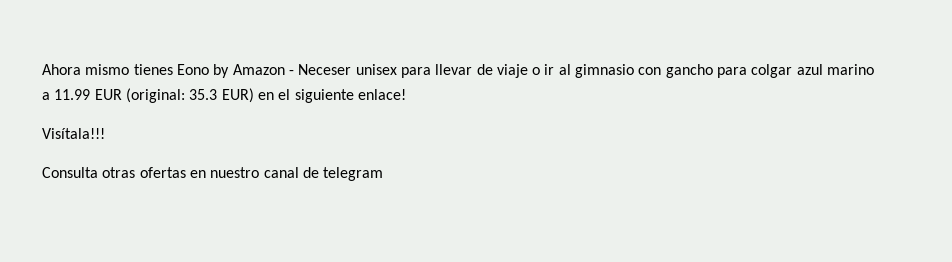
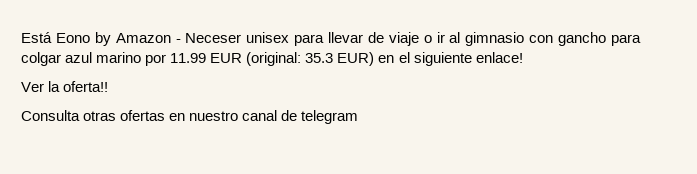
[42,64,173,75] Ahora mismo tienes -> [21,32,52,43] Está
[42,92,50,100] a -> [145,54,167,66] por
[42,128,105,139] Visítala!!! -> [21,81,109,92] Ver la oferta!!

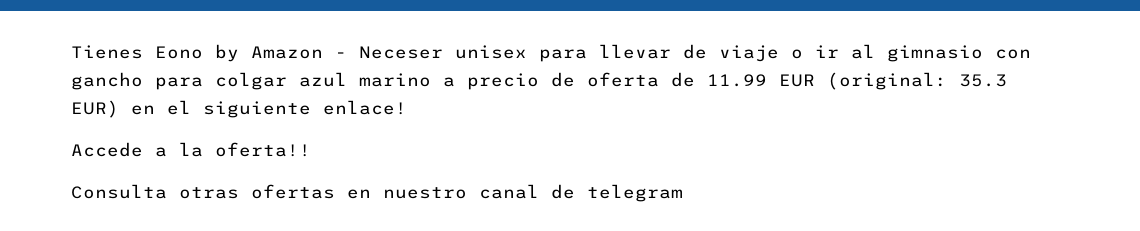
[21,32,52,43] Está -> [71,45,143,59] Tienes
[145,54,167,66] por -> [443,72,695,90] a precio de oferta de
[21,82,44,92] Ver -> [71,142,167,157] Accede a

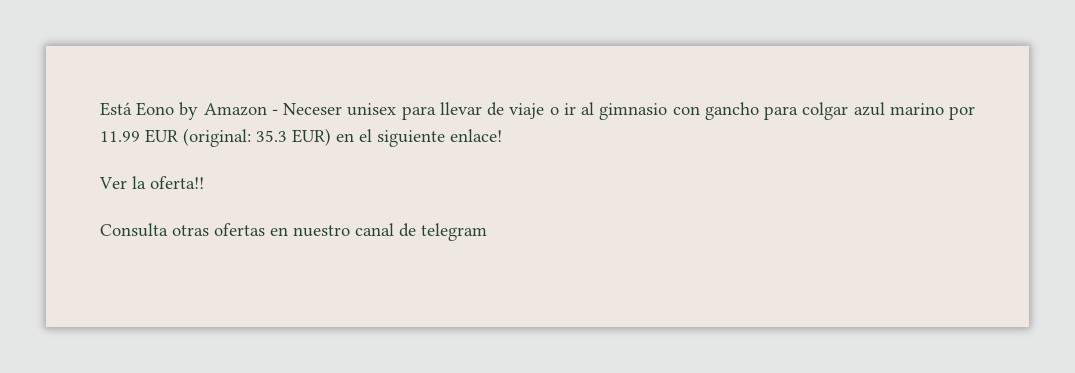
[71,45,143,59] Tienes -> [100,102,132,116] Está
[443,72,695,90] a precio de oferta de -> [948,106,975,120] por
[71,142,167,157] Accede a -> [99,177,127,189] Ver

